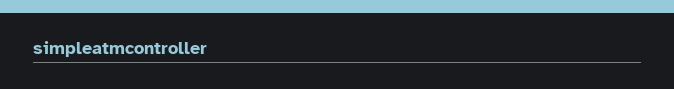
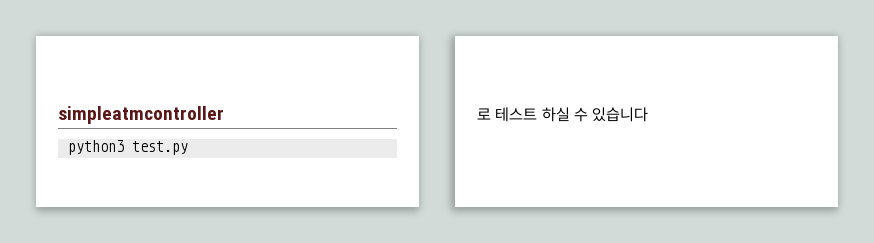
(207, 49) none -> [67,140,188,155] [477,107,649,122] // python3 test.py // 로 테스트 하실 수 있습니다

